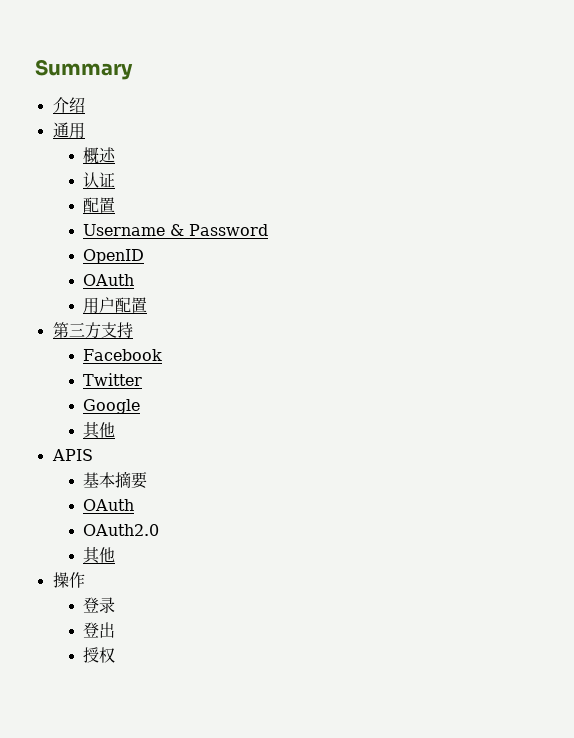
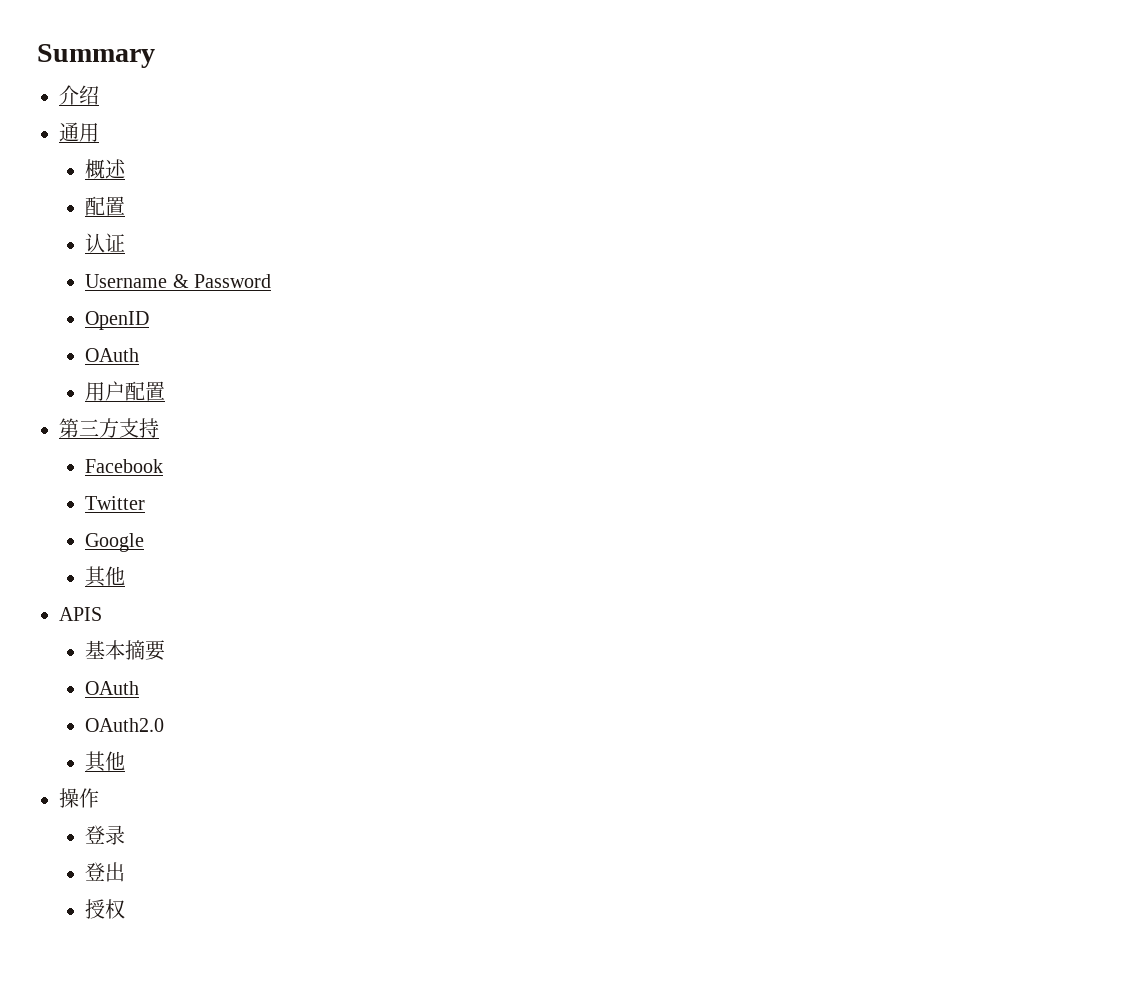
(117, 155) none -> [85,196,126,216] // 配置
[83,197,116,213] // 配置 -> (126, 242) none

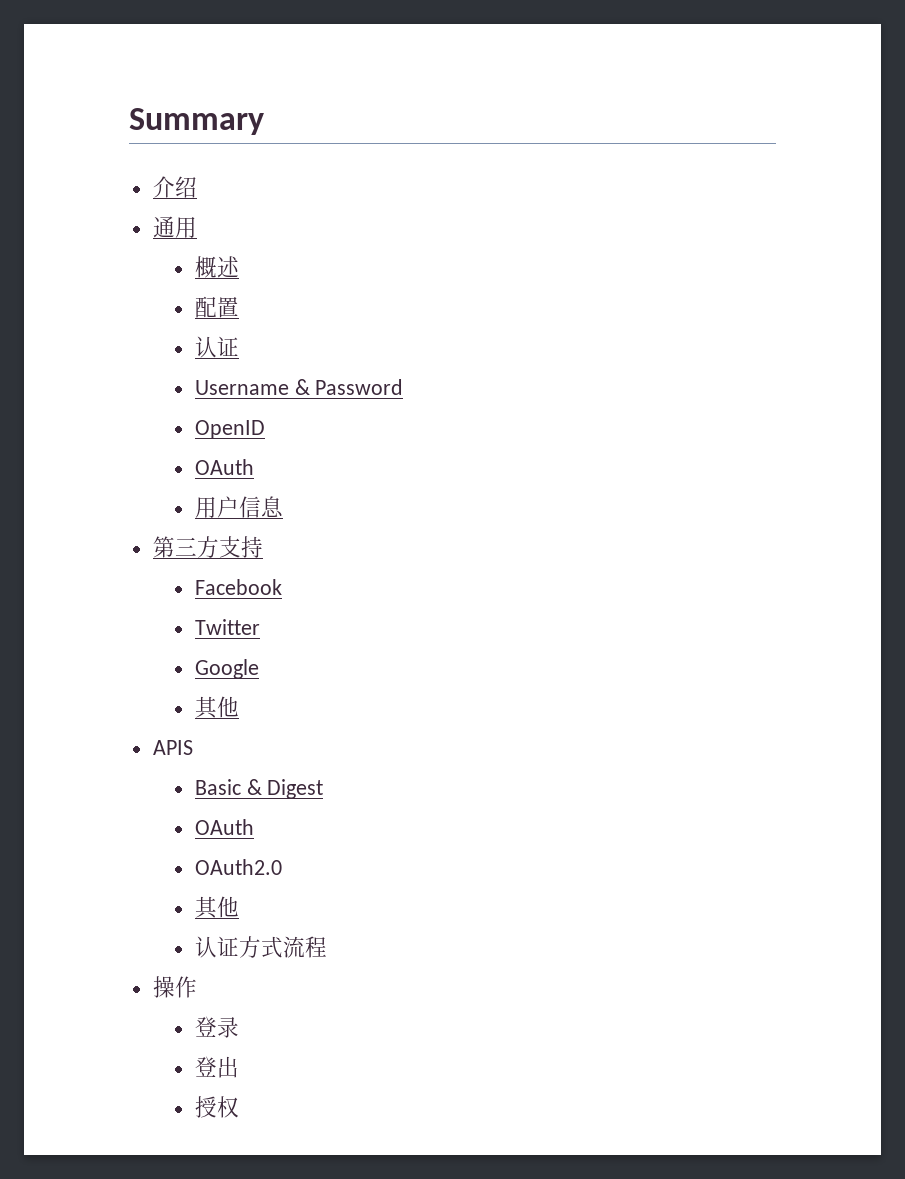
[125,381,166,401] 配置 -> [238,496,283,518] 信息
[85,640,166,661] 基本摘要 -> [194,779,324,799] Basic & Digest
(126, 761) none -> [194,936,327,958] // 认证方式流程

